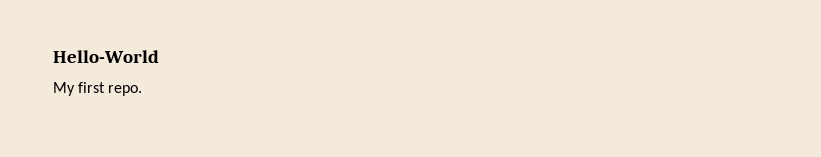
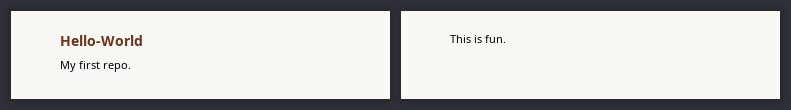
(143, 90) none -> [450,35,506,43] // This is fun.

